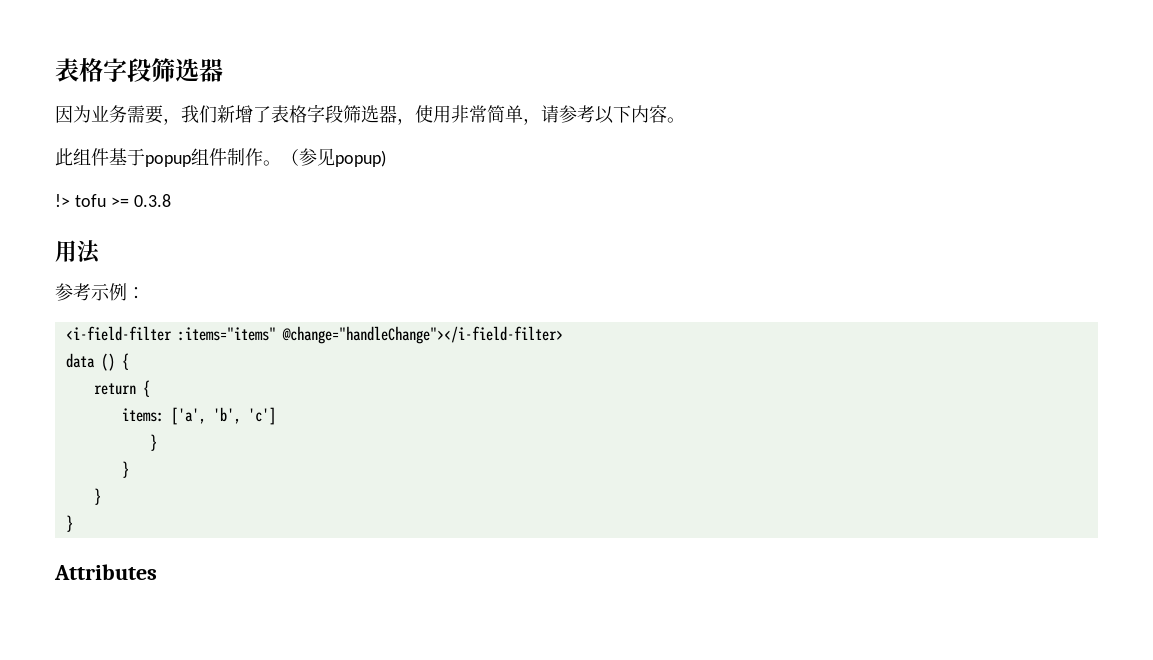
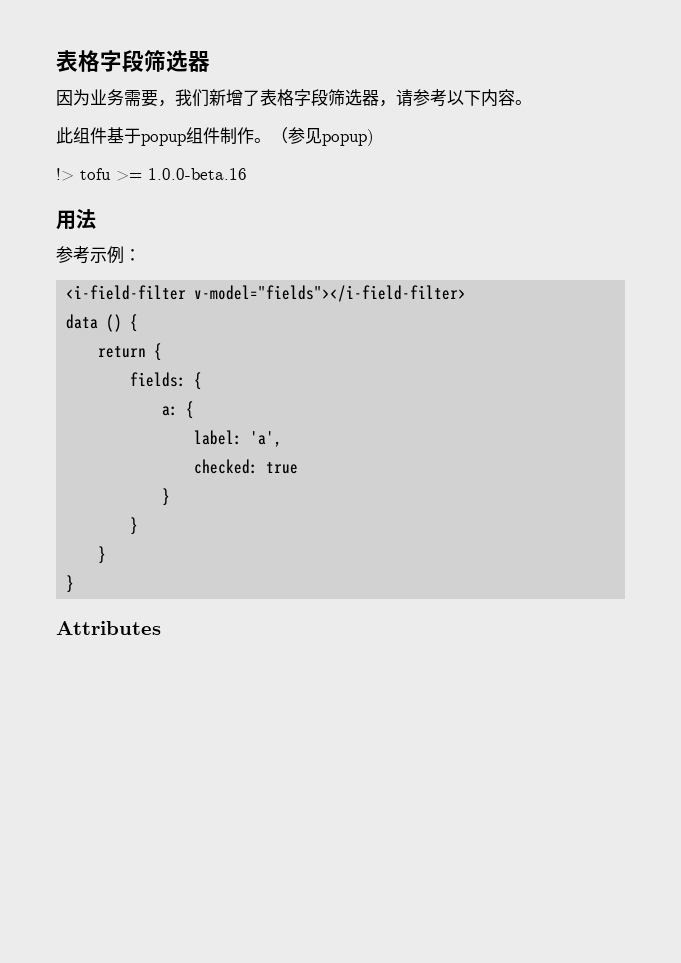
[415,105,541,125] 使用非常简单， -> (396, 103) none
[133,194,171,207] 0.3.8 -> [148,168,247,180] 1.0.0-beta.16
[177,326,563,344] :items="items" @change="handleChange"></i-field-filter> -> [194,285,467,302] v-model="fields"></i-field-filter>
[121,407,276,425] items: ['a', 'b', 'c'] -> [130,372,203,390] [162,401,195,419] [194,430,283,447] [194,459,299,474] fields: { // a: { // label: 'a', // checked: true

